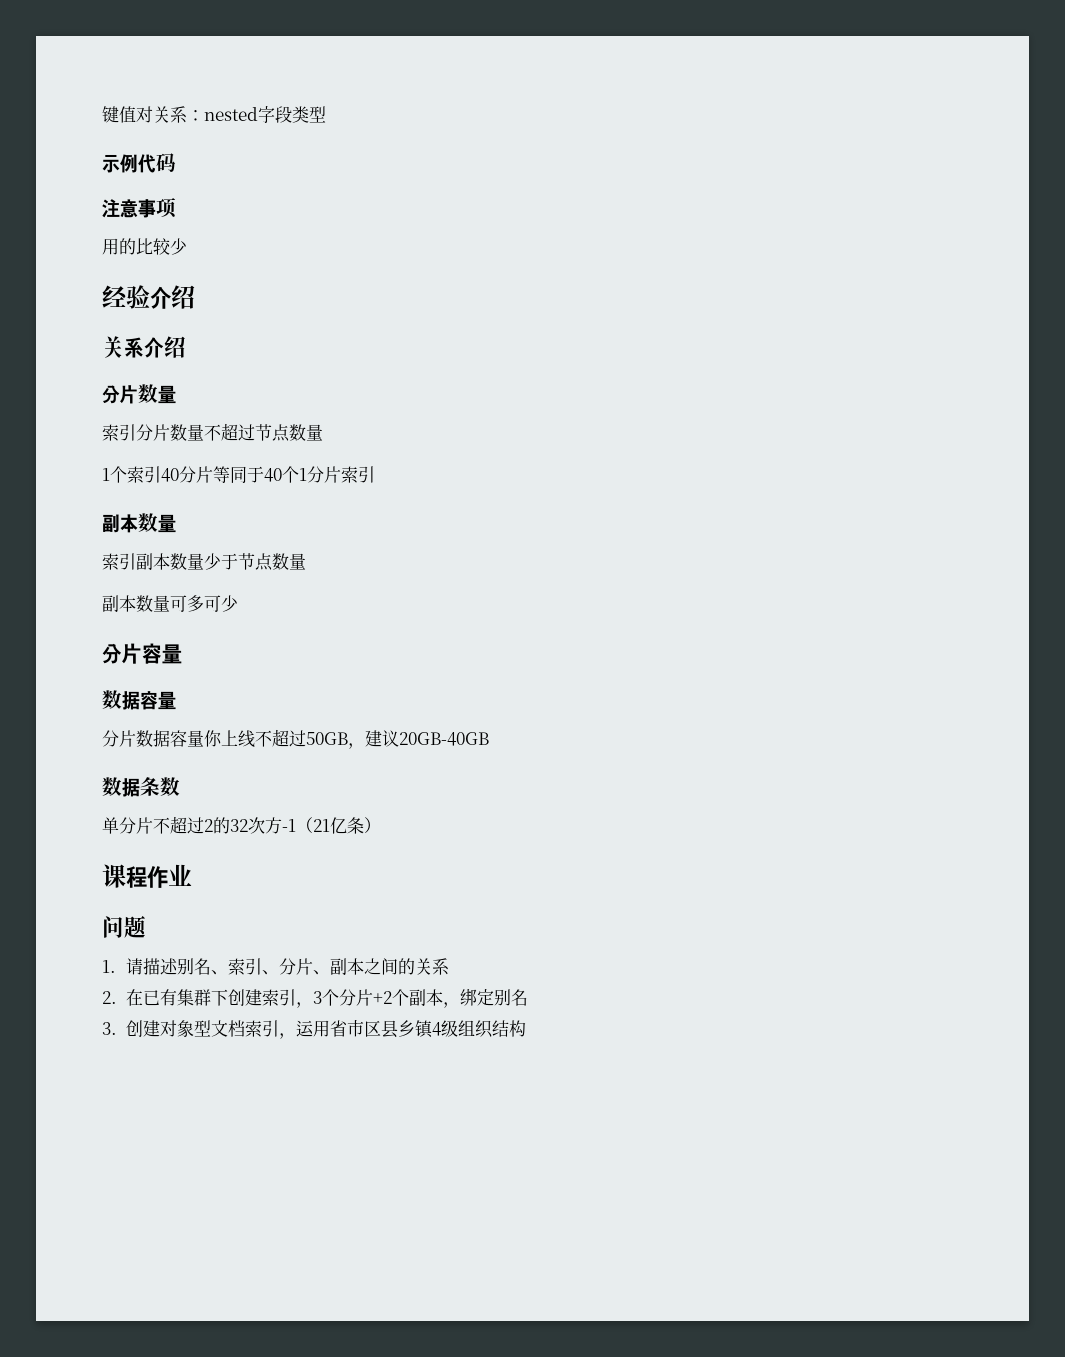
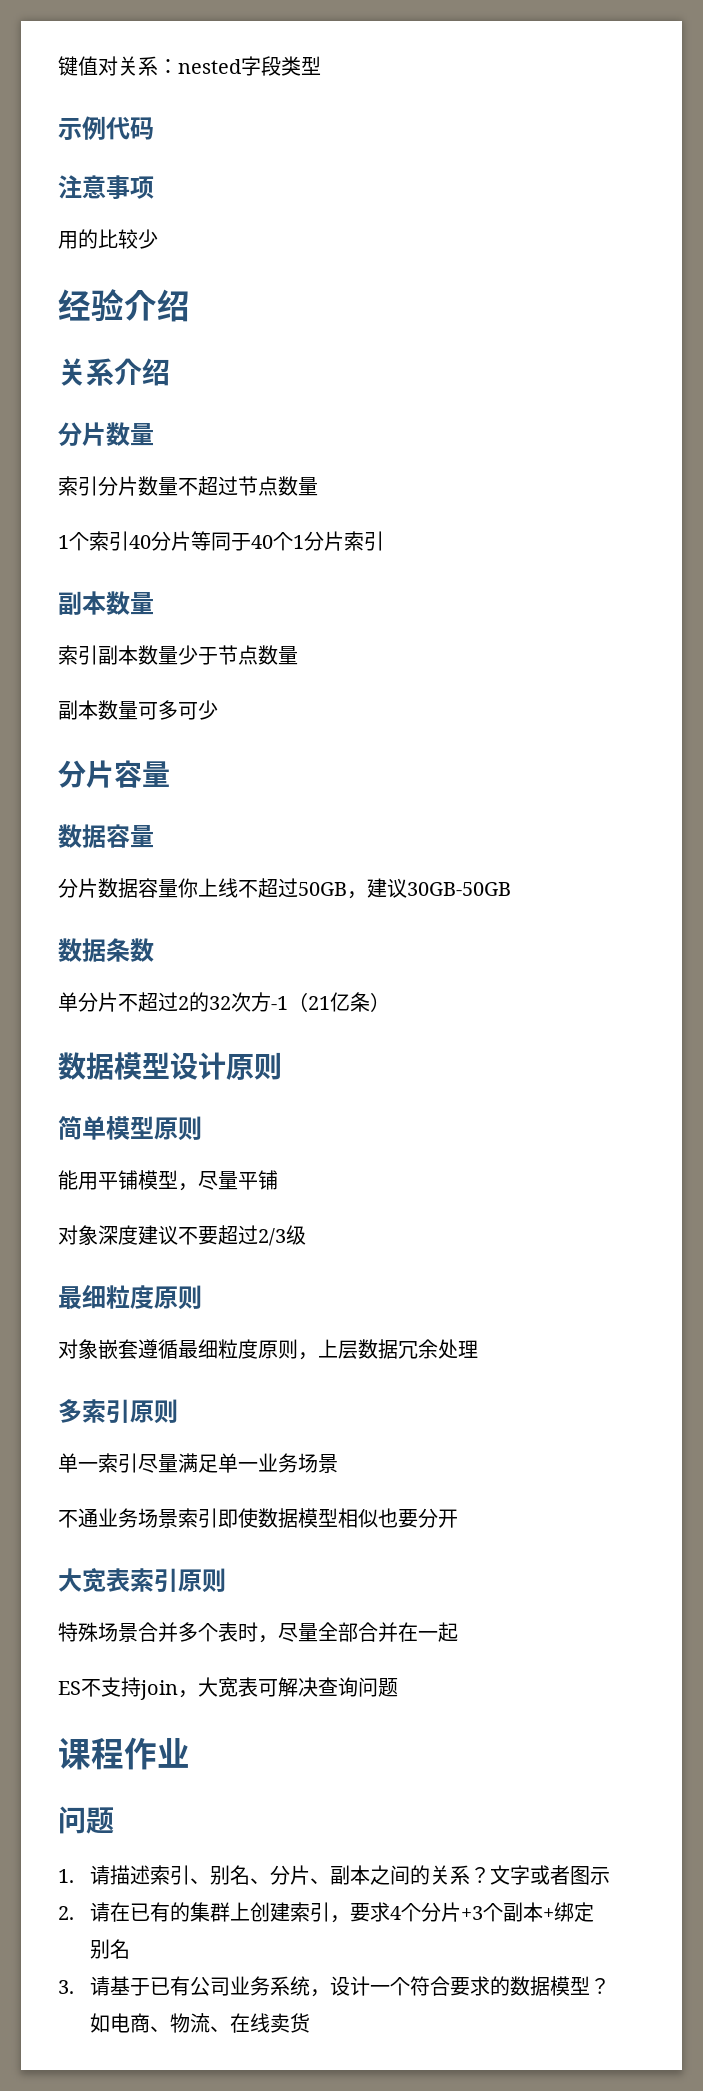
[399,732,489,746] 20GB-40GB -> [407,882,511,896] 30GB-50GB
(381, 825) none -> [58,1052,282,1080] [58,1116,202,1141] [58,1170,278,1191] [58,1225,306,1246] [58,1285,202,1310] [58,1339,478,1360] [58,1399,178,1424] [58,1453,338,1473] [58,1508,458,1528] [58,1568,226,1593] [58,1622,458,1643] [58,1677,398,1700] // 数据模型设计原则 // 简单模型原则 // 能用平铺模型，尽量平铺 // 对象深度建议不要超过2/3级 // 最细粒度原则 // 对象嵌套遵循最细粒度原则，上层数据冗余处理 // 多索引原则 // 单一索引尽量满足单一业务场景 // 不通业务场景索引即使数据模型相似也要分开 // 大宽表索引原则 // 特殊场景合并多个表时，尽量全部合并在一起 // ES不支持join，大宽表可解决查询问题
[177,958,263,975] 别名、索引 -> [149,1865,250,1885] 索引、别名
[102,988,529,1008] [102,1020,527,1039] // 2.在已有集群下创建索引，3个分片+2个副本，绑定别名 // 3.创建对象型文档索引，运用省市区县乡镇4级组织结构 -> [469,1865,610,1885] [58,1902,594,1923] [89,1939,130,1959] [58,1976,610,1997] [89,2013,310,2033] ？文字或者图示 // 2.请在已有的集群上创建索引，要求4个分片+3个副本+绑定别名 // 3.请基于已有公司业务系统，设计一个符合要求的数据模型？如电商、物流、在线卖货

